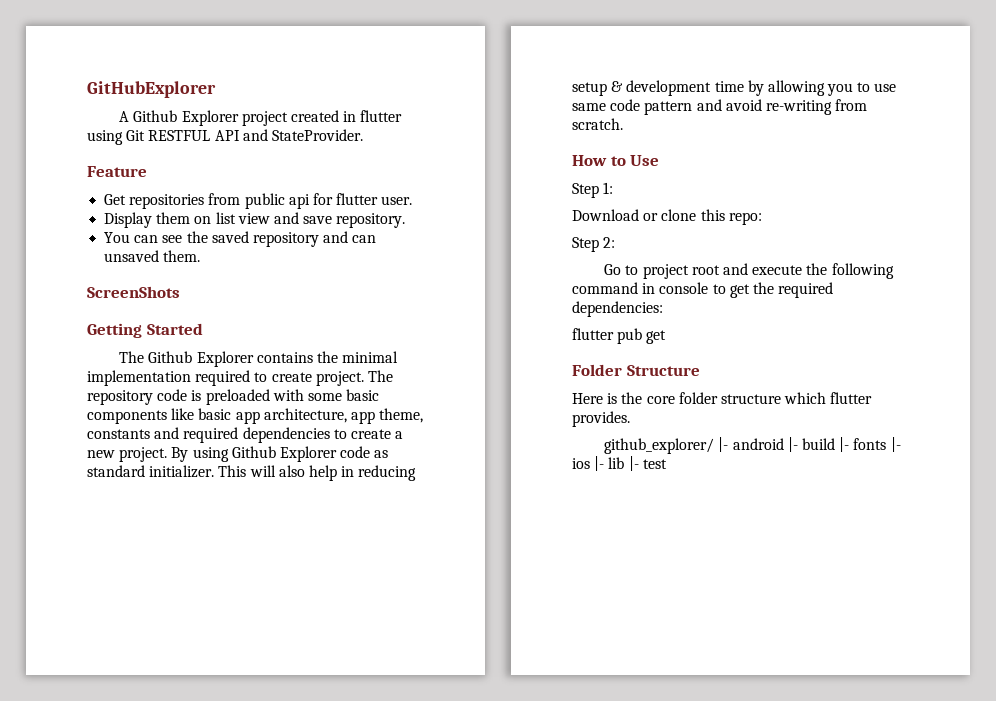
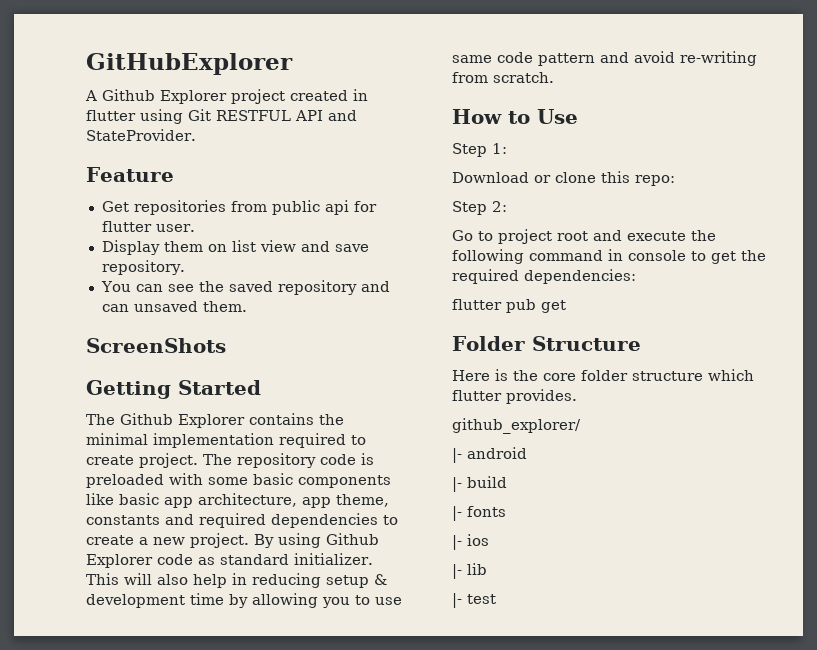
(715, 446) none -> (581, 426) //
(784, 444) none -> (527, 453) //
(835, 444) none -> (507, 482) //
(887, 444) none -> (506, 511) //
(590, 463) none -> (489, 540) //
(625, 463) none -> (487, 569) //

